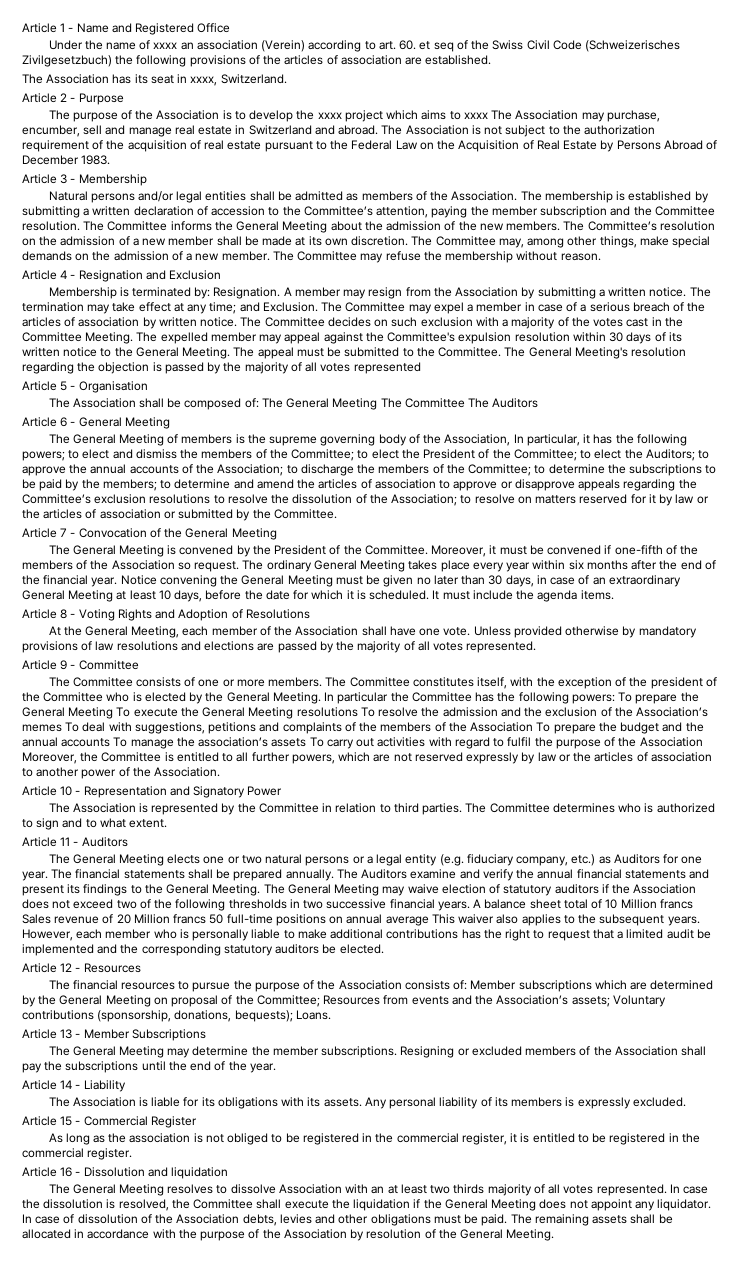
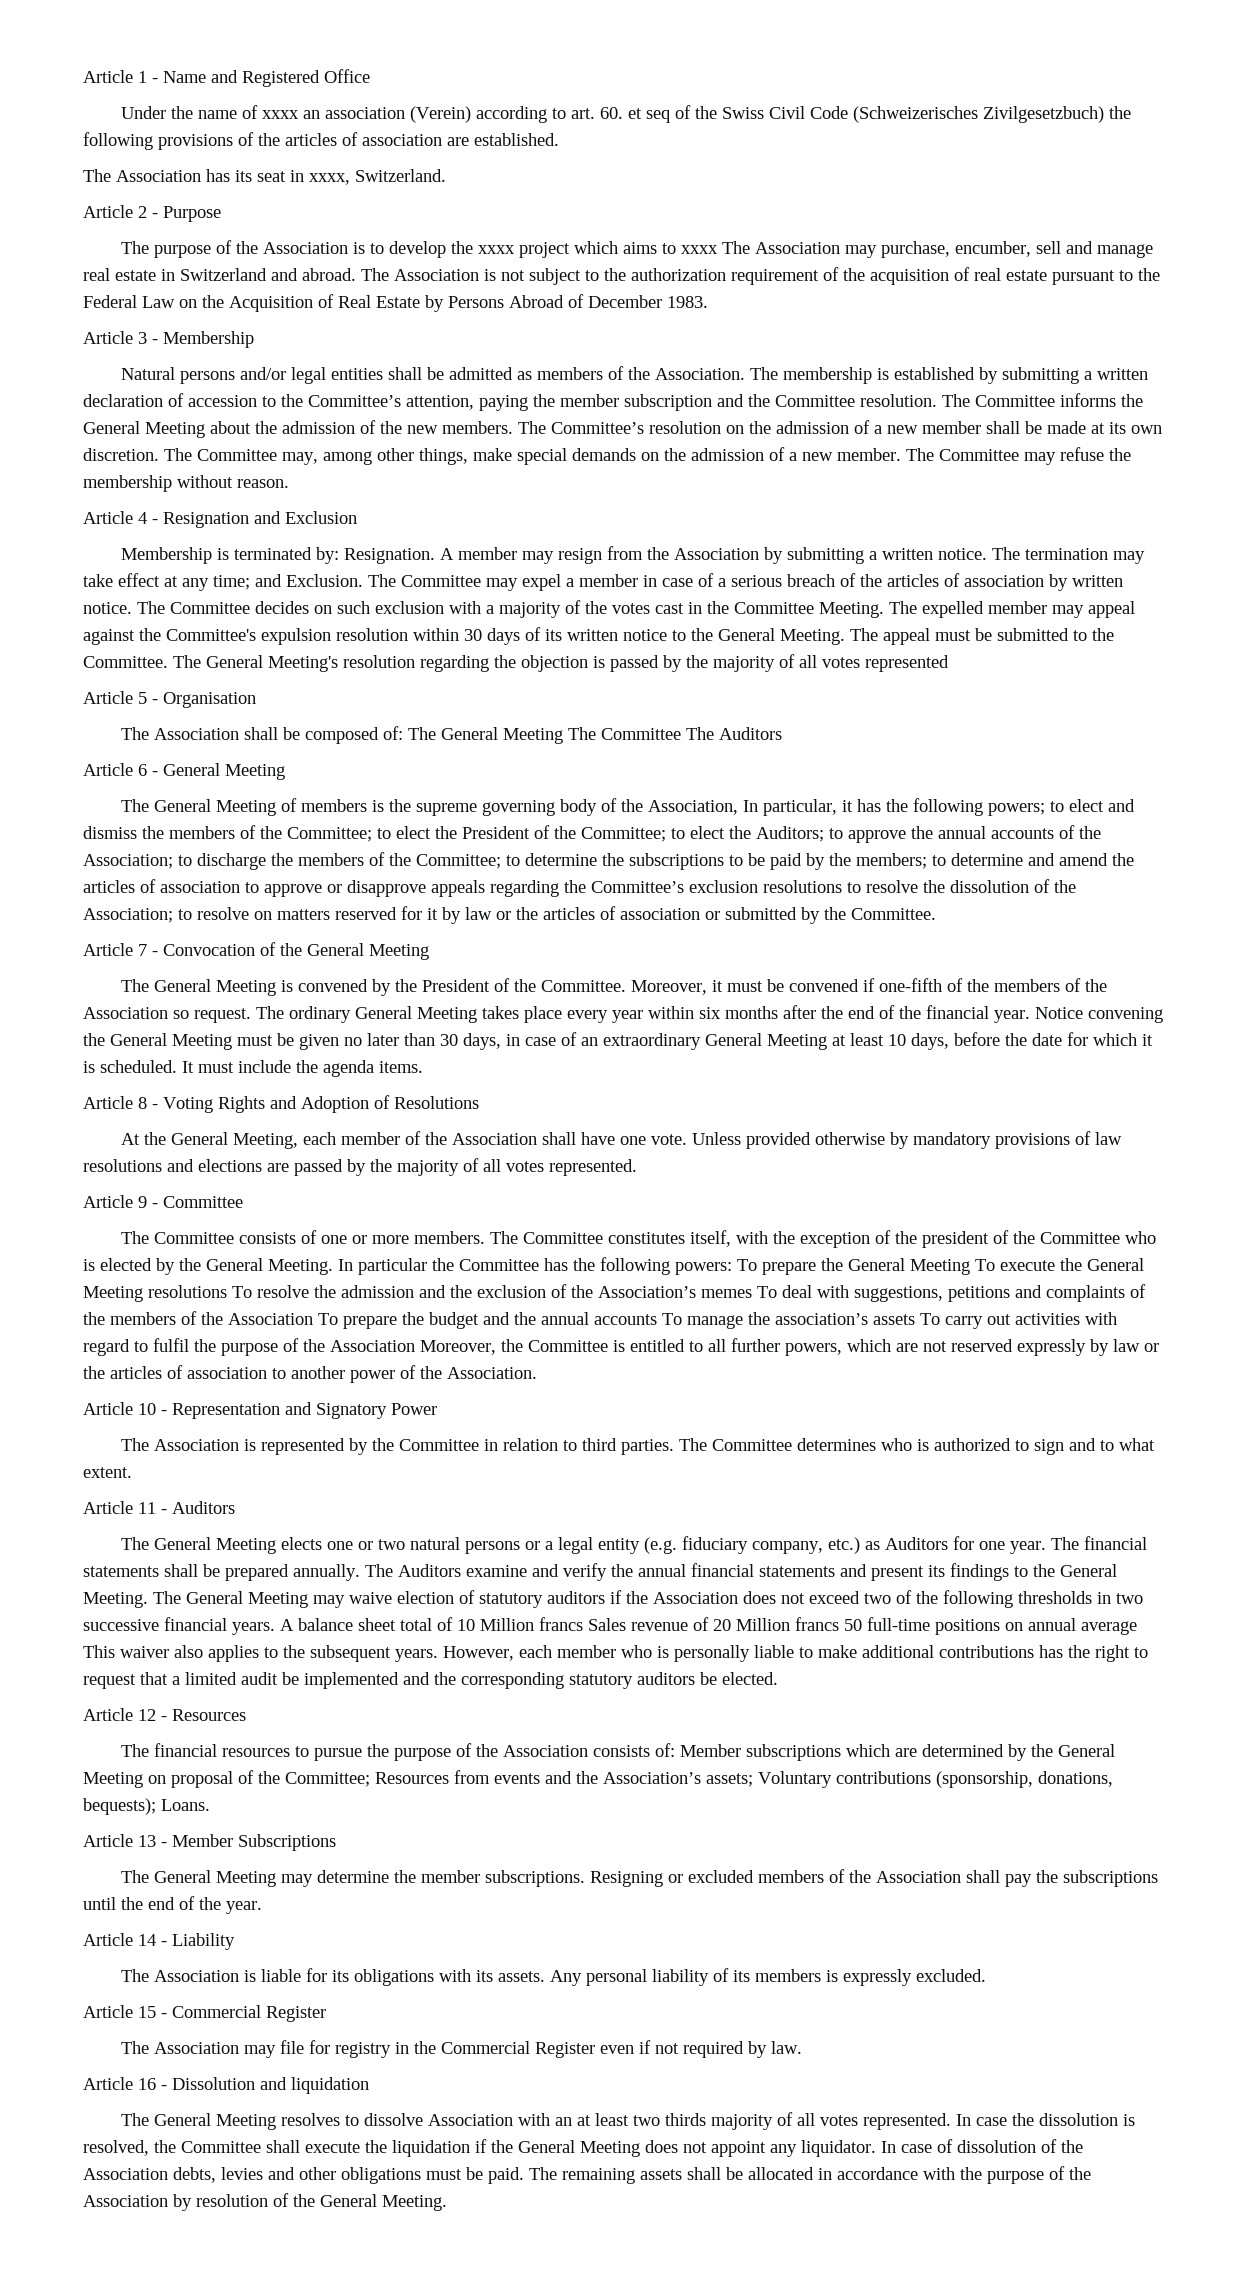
[48,1133,700,1145] [22,1148,133,1160] As long as the association is not obliged to be registered in the commercial register, it is entitled to be registered in the commercial register. -> [121,2040,803,2058] The Association may file for registry in the Commercial Register even if not required by law.

